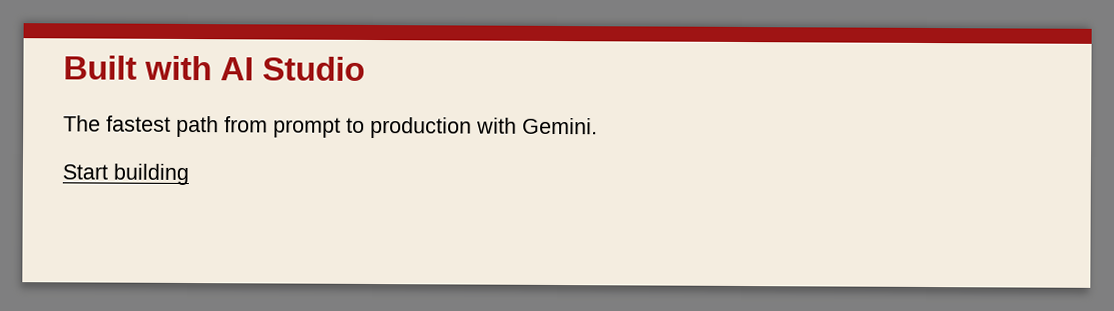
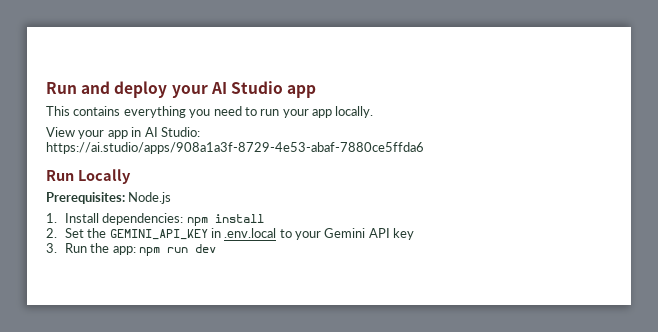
[63,55,366,81] [63,115,598,139] [62,163,189,186] Built with AI Studio // The fastest path from prompt to production with Gemini. // Start building -> [46,81,317,98] [46,106,374,118] [46,127,200,139] [46,142,424,154] [46,169,131,184] [46,192,172,204] [46,213,264,226] [46,228,415,240] [46,243,216,256] Run and deploy your AI Studio app // This contains everything you need to run your app locally. // View your app in AI Studio: https://ai.studio/apps/908a1a3f-8729-4e53-abaf-7880ce5ffda6 // Run Locally // Prerequisites: Node.js // 1. Install dependencies: npm install // 2. Set the GEMINI_API_KEY in .env.local to your Gemini API key // 3. Run the app: npm run dev

